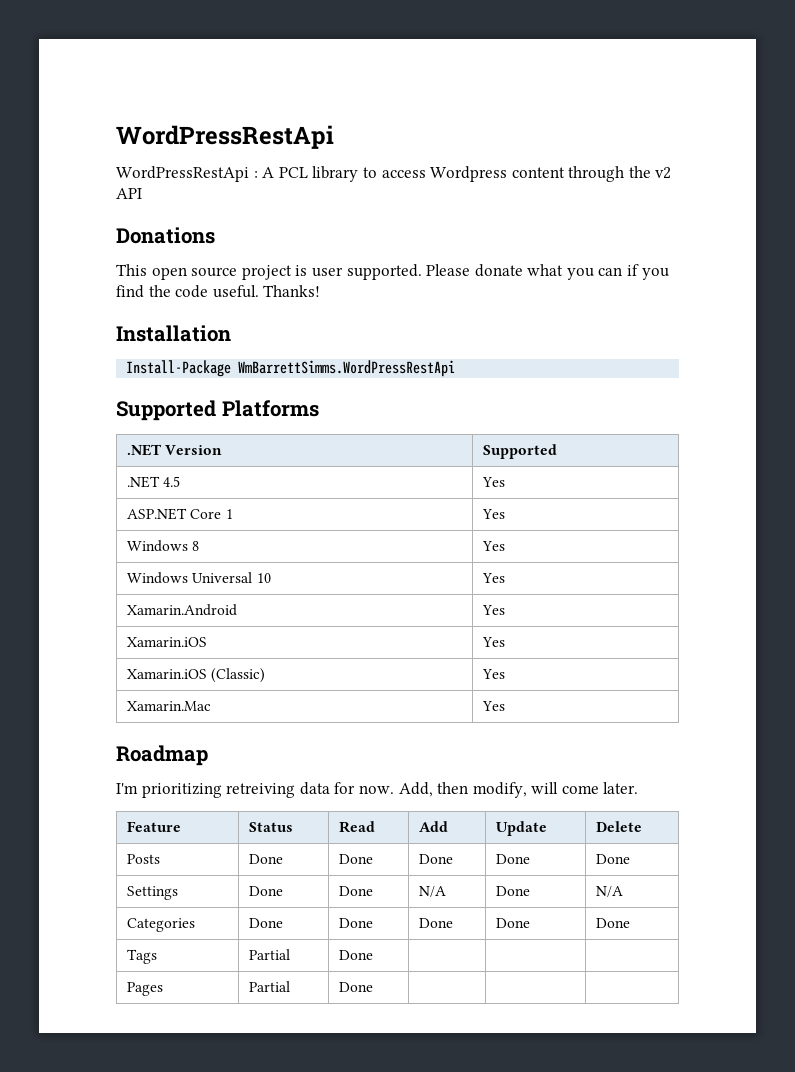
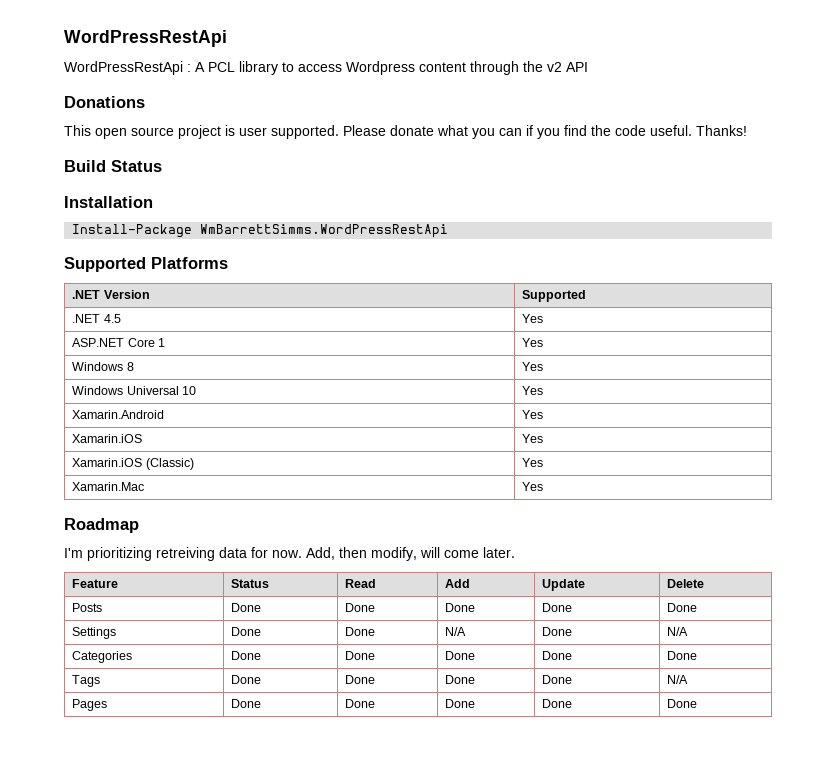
(321, 291) none -> [64,160,162,172] // Build Status
[249,949,291,960] [339,950,374,960] Partial | Done | | | -> [231,675,262,684] [345,675,376,684] [445,675,476,684] [542,675,573,684] [667,675,689,684] Done | Done | Done | Done | N/A
[249,981,291,992] [339,982,374,992] Partial | Done | | | -> [231,699,262,708] [345,699,376,708] [445,699,476,708] [542,699,573,708] [667,699,698,708] Done | Done | Done | Done | Done

